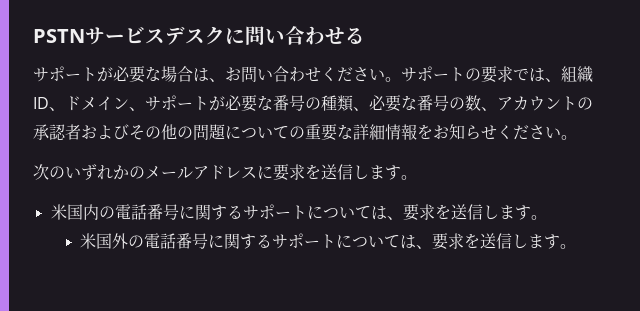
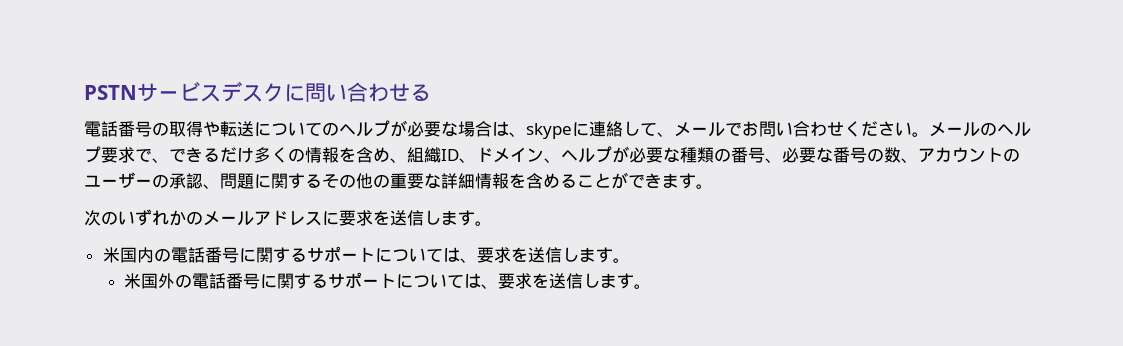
[33,66,225,83] サポートが必要な場合は、 -> [84,120,742,139] 電話番号の取得や転送についてのヘルプが必要な場合は、skypeに連絡して、メールで
[401,66,545,83] サポートの要求では -> [929,122,1031,137] [84,146,390,163] メールのヘルプ要求で、できるだけ多くの情報を含め
[145,95,354,112] サポートが必要な番号の種類 -> [561,146,765,163] ヘルプが必要な種類の番号
[33,124,561,141] 承認者およびその他の問題についての重要な詳細情報をお知らせください -> [84,172,696,189] ユーザーの承認、問題に関するその他の重要な詳細情報を含めることができます

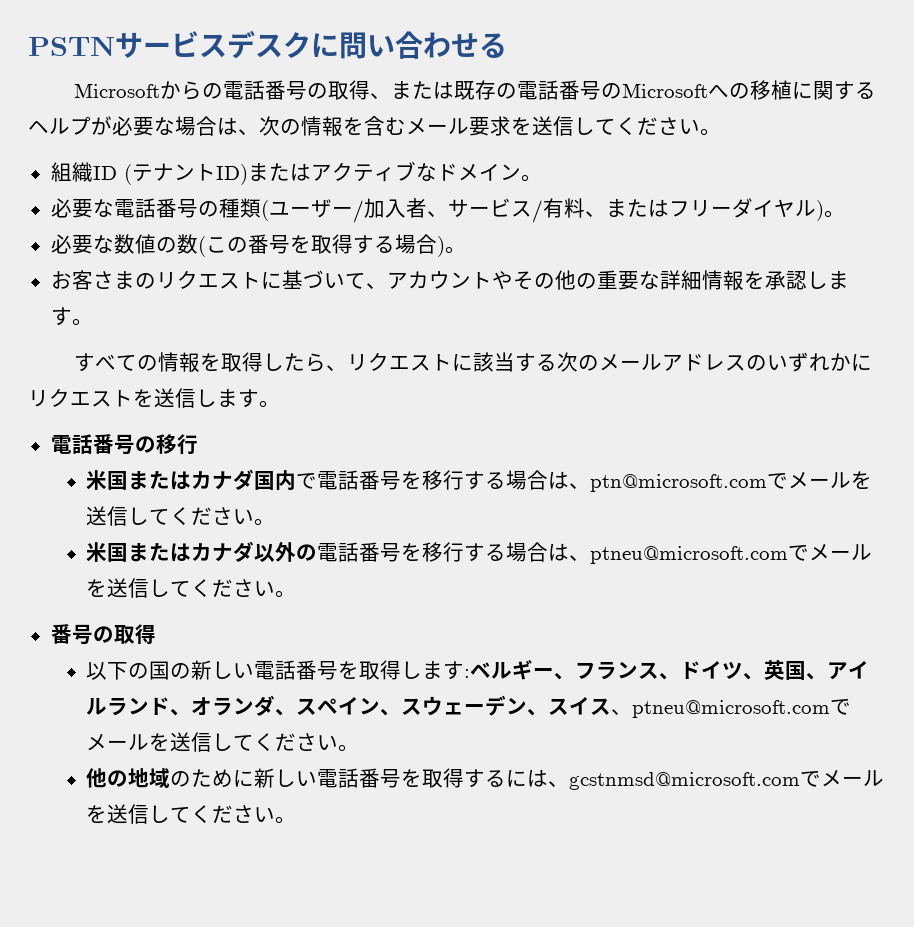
(431, 92) none -> [74,81,224,100] Microsoftからの
[203,121,339,137] や転送についての -> [370,80,877,100] 、または既存の電話番号のMicrosoftへの移植に関する
[526,121,1031,139] [84,146,1020,163] [84,172,322,189] skypeに連絡して、メールでお問い合わせください。メールのヘルプ要求で、できるだけ多くの情報を含め、組織ID、ドメイン、ヘルプが必要な種類の番号、必要な番号の数、アカウントのユーザーの承認、問題に関する -> [259,116,721,137] [50,161,542,185] [50,198,845,223] [50,234,466,257] [50,270,513,290] 次の情報を含むメール要求を送信してください。 // 組織ID (テナントID)またはアクティブなドメイン。 // 必要な電話番号の種類(ユーザー/加入者、サービス/有料、またはフリーダイヤル)。 // 必要な数値の数(この番号を取得する場合)。 // お客さまのリクエストに基づいて、アカウントや
[526,172,713,189] [84,209,492,226] [102,246,630,263] [124,272,635,289] 含めることができます。 // 次のいずれかのメールアドレスに要求を送信します。 // 米国内の電話番号に関するサポートについては、要求を送信します。 // 米国外の電話番号に関するサポートについては、要求を送信します -> [764,271,849,290] [50,307,93,326] [74,352,873,373] [28,388,280,408] [50,434,198,455] [86,469,873,492] [86,506,276,526] [86,541,873,564] [86,578,297,598] [50,624,156,645] [86,660,870,680] [86,695,852,718] [86,732,360,752] [86,768,885,790] [86,804,276,824] 承認します。 // すべての情報を取得したら、リクエストに該当する次のメールアドレスのいずれかにリクエストを送信します。 // 電話番号の移行 // 米国またはカナダ国内で電話番号を移行する場合は、ptn@microsoft.comでメールを送信してください。 // 米国またはカナダ以外の電話番号を移行する場合は、ptneu@microsoft.comでメールを送信してください。 // 番号の取得 // 以下の国の新しい電話番号を取得します:ベルギー、フランス、ドイツ、英国、アイルランド、オランダ、スペイン、スウェーデン、スイス、ptneu@microsoft.comでメールを送信してください。 // 他の地域のために新しい電話番号を取得するには、gcstnmsd@microsoft.comでメールを送信してください

